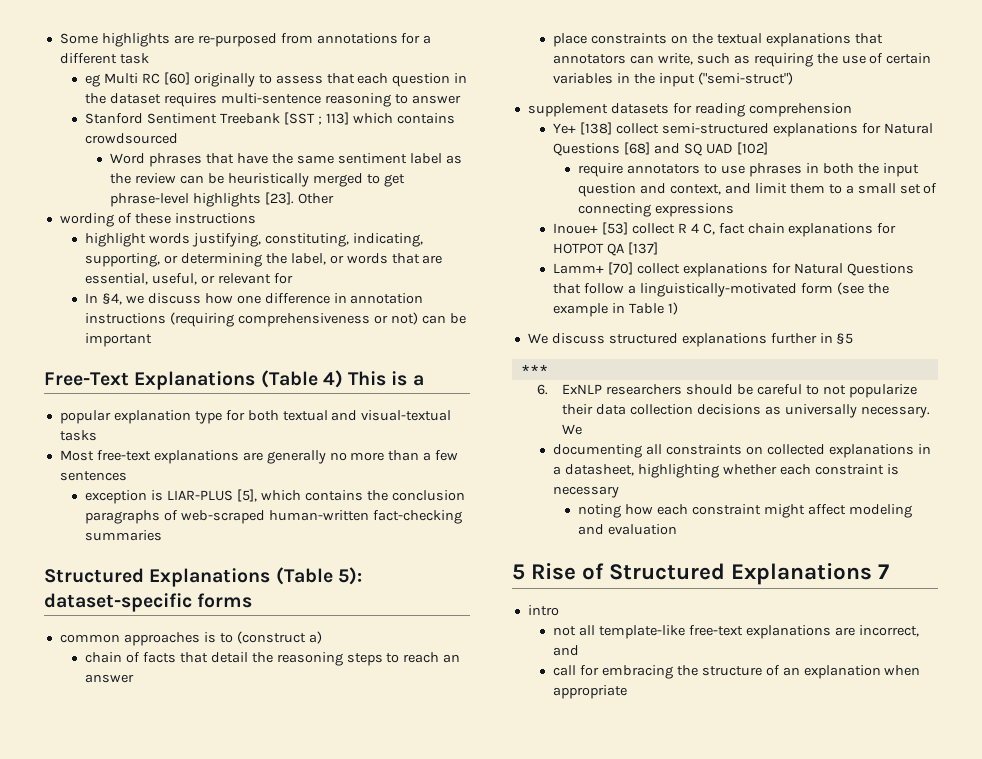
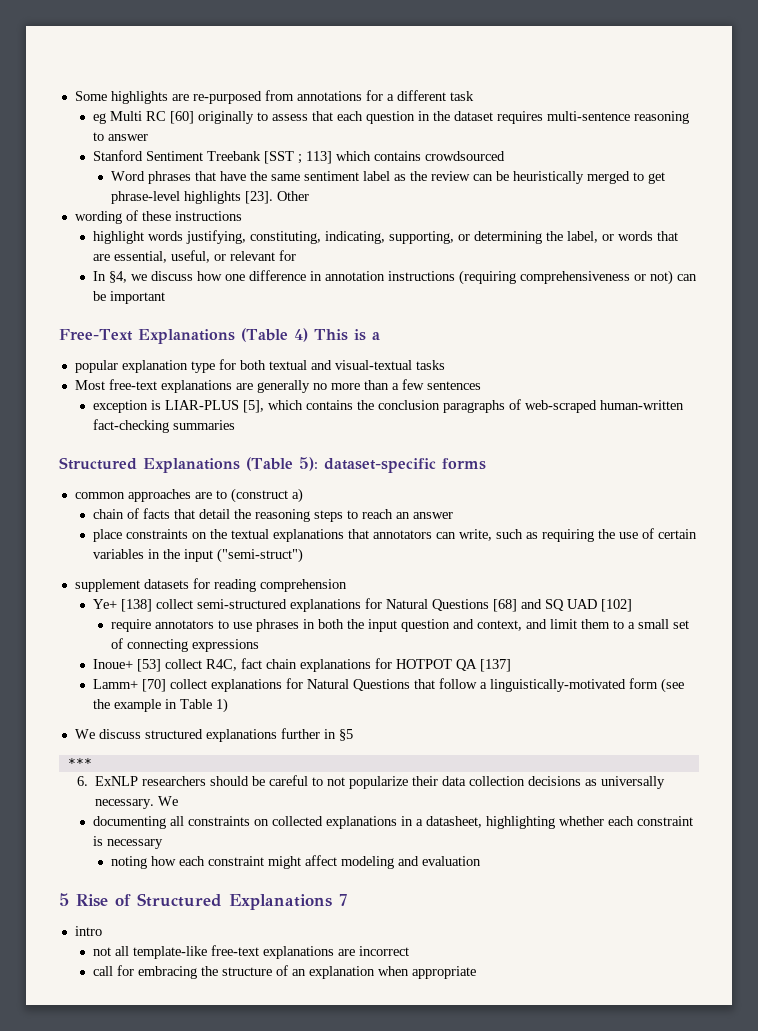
[203,632,216,643] is -> [194,492,212,499] are
[677,223,715,235] R 4 C, -> [206,659,238,671] R4C,
[858,625,919,637] [553,645,580,656] incorrect, and -> [359,946,410,956] incorrect

